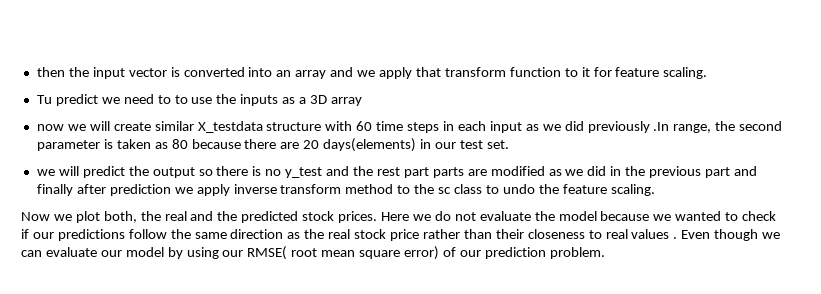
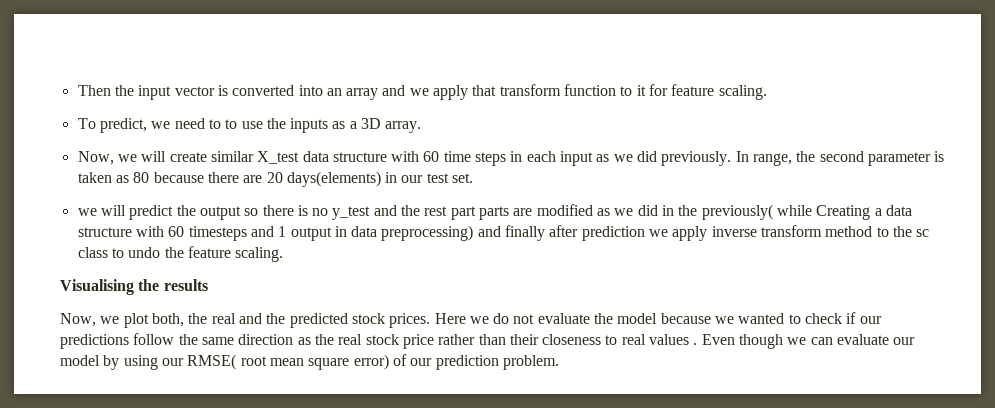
[36,67,65,77] then -> [77,85,111,96] Then
[36,94,98,106] Tu predict -> [77,118,147,133] To predict,
[330,97,362,106] [36,124,64,131] array // now -> [385,121,422,133] [77,151,114,165] array. // Now,
[197,121,263,133] X_testdata -> [257,151,329,164] X_test data
[587,121,670,133] previously .In -> [661,151,749,166] previously. In
[649,166,730,178] previous part -> [701,204,912,220] [77,225,474,241] previously( while Creating a data structure with 60 timesteps and 1 output in data preprocessing)
[21,212,50,221] Now -> [60,279,208,295] [60,313,96,327] Visualising the results // Now,

